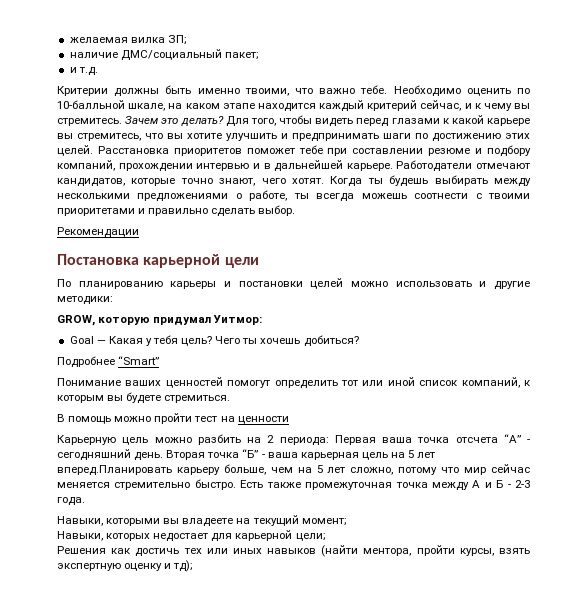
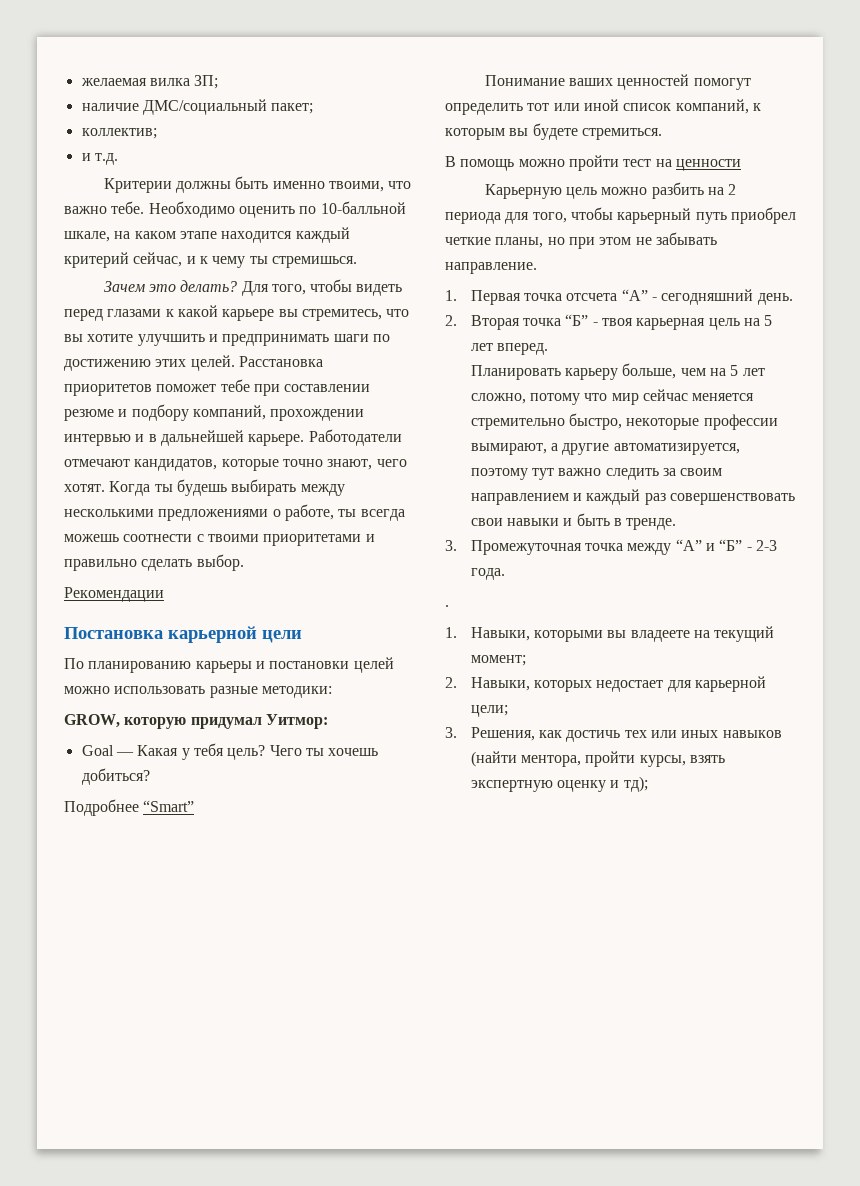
(259, 56) none -> [81,128,157,139] // коллектив;
[514,103,530,109] [57,118,122,126] вы стремитесь. -> [249,256,357,268] ты стремишься. //
[479,281,530,290] и другие -> [209,686,258,698] разные
[279,435,412,446] периода: Первая ваша -> [445,207,796,224] [445,232,717,249] [445,262,537,274] [445,290,521,305] периода для того, чтобы карьерный путь приобрел четкие планы, но при этом не забывать направление. // 1. Первая
(164, 456) none -> [445,315,457,326] // 2.
[267,452,298,458] ваша -> [602,318,634,326] твоя
[57,465,172,476] вперед.Планировать -> [497,343,549,355] [470,365,561,380] вперед. // Планировать
[194,479,504,491] быстро. Есть также промежуточная точка между А и Б -> [569,413,778,430] [470,443,740,455] [470,468,723,480] [470,489,796,505] [470,513,677,530] [445,539,743,555] быстро, некоторые профессии вымирают, а другие автоматизируется, поэтому тут важно следить за своим направлением и каждый раз совершенствовать свои навыки и быть в тренде. // 3. Промежуточная точка между “А” и “Б”
(85, 501) none -> [445,605,449,607] [445,627,457,638] . // 1.
(347, 522) none -> [445,677,457,688] 2.
[57,546,106,554] Решения -> [445,727,535,741] 3. Решения,

